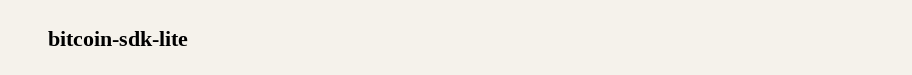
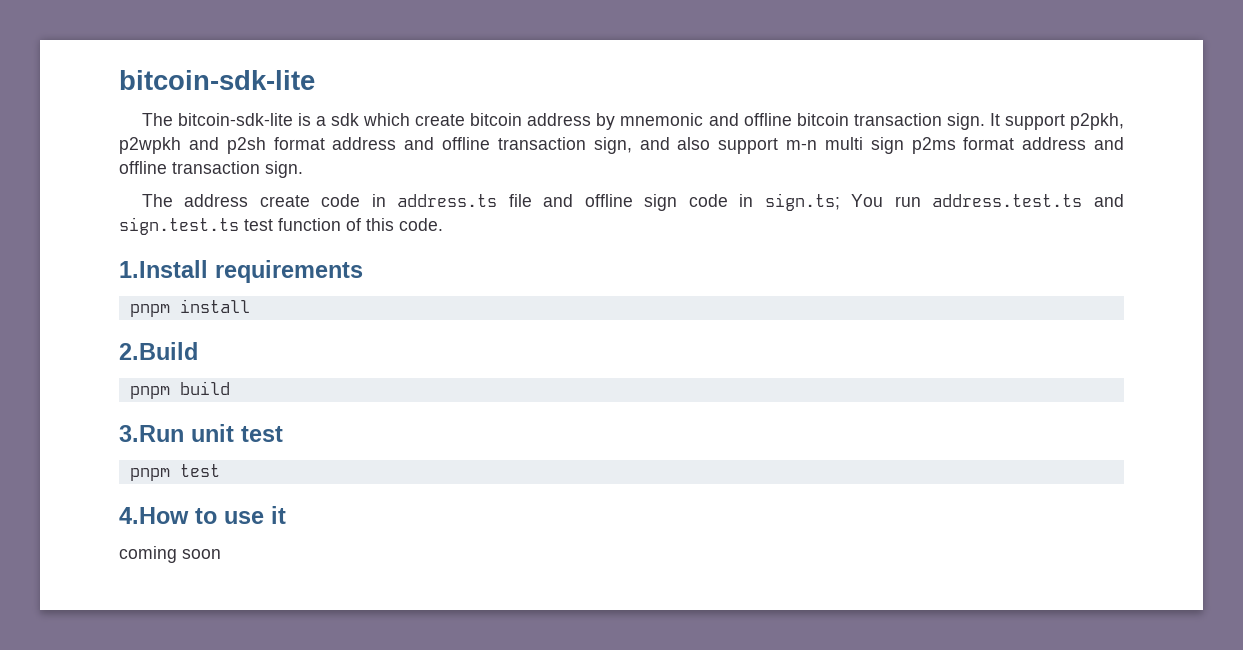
[48,31,188,46] bitcoin-sdk-lite -> [119,70,315,90] [141,113,1124,130] [119,137,1125,154] [119,161,303,178] [141,193,1124,211] [119,217,443,235] [119,260,363,283] [129,299,250,317] [119,342,198,360] [129,381,230,399] [119,424,283,442] [129,464,220,481] [119,506,286,524] [119,546,221,563] bitcoin-sdk-lite // The bitcoin-sdk-lite is a sdk which create bitcoin address by mnemonic and offline bitcoin transaction sign. It support p2pkh, p2wpkh and p2sh format address and offline transaction sign, and also support m-n multi sign p2ms format address and offline transaction sign. // The address create code in address.ts file and offline sign code in sign.ts; You run address.test.ts and sign.test.ts test function of this code. // 1.Install requirements // pnpm install // 2.Build // pnpm build // 3.Run unit test // pnpm test // 4.How to use it // coming soon

